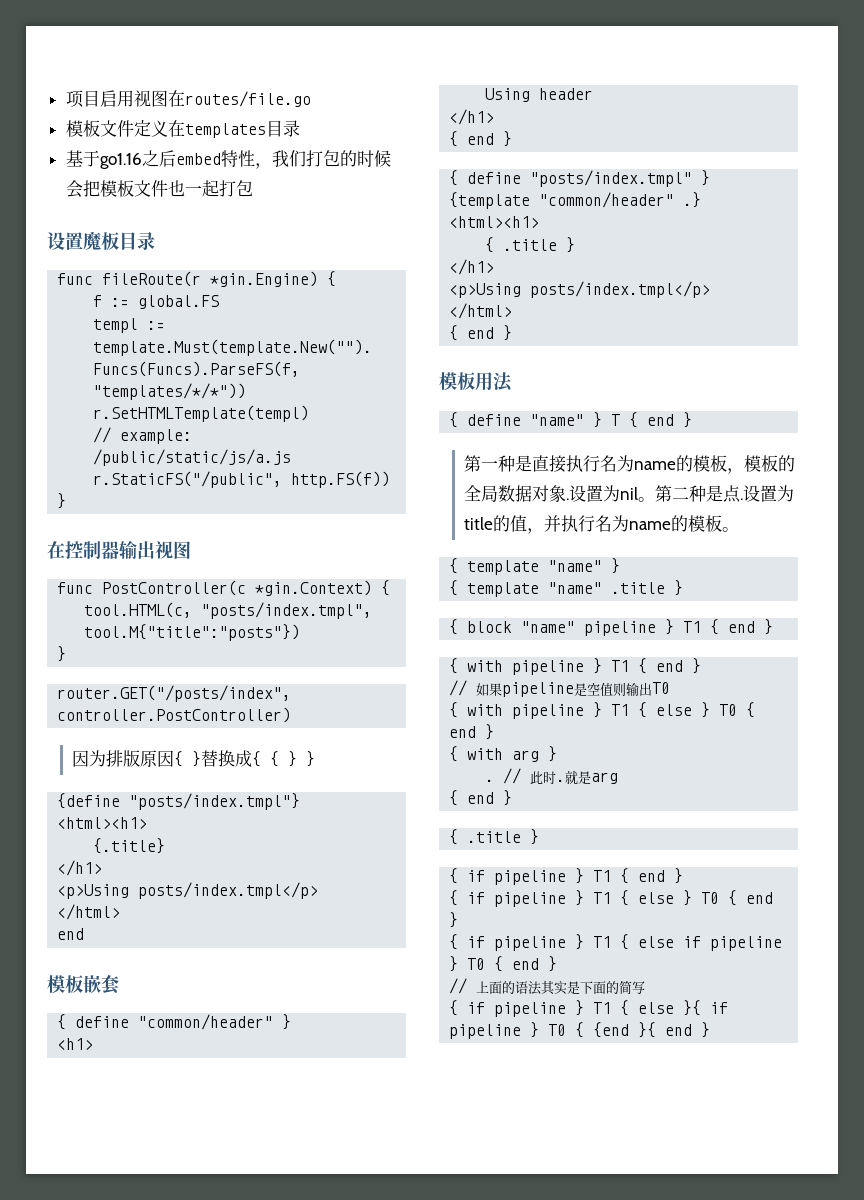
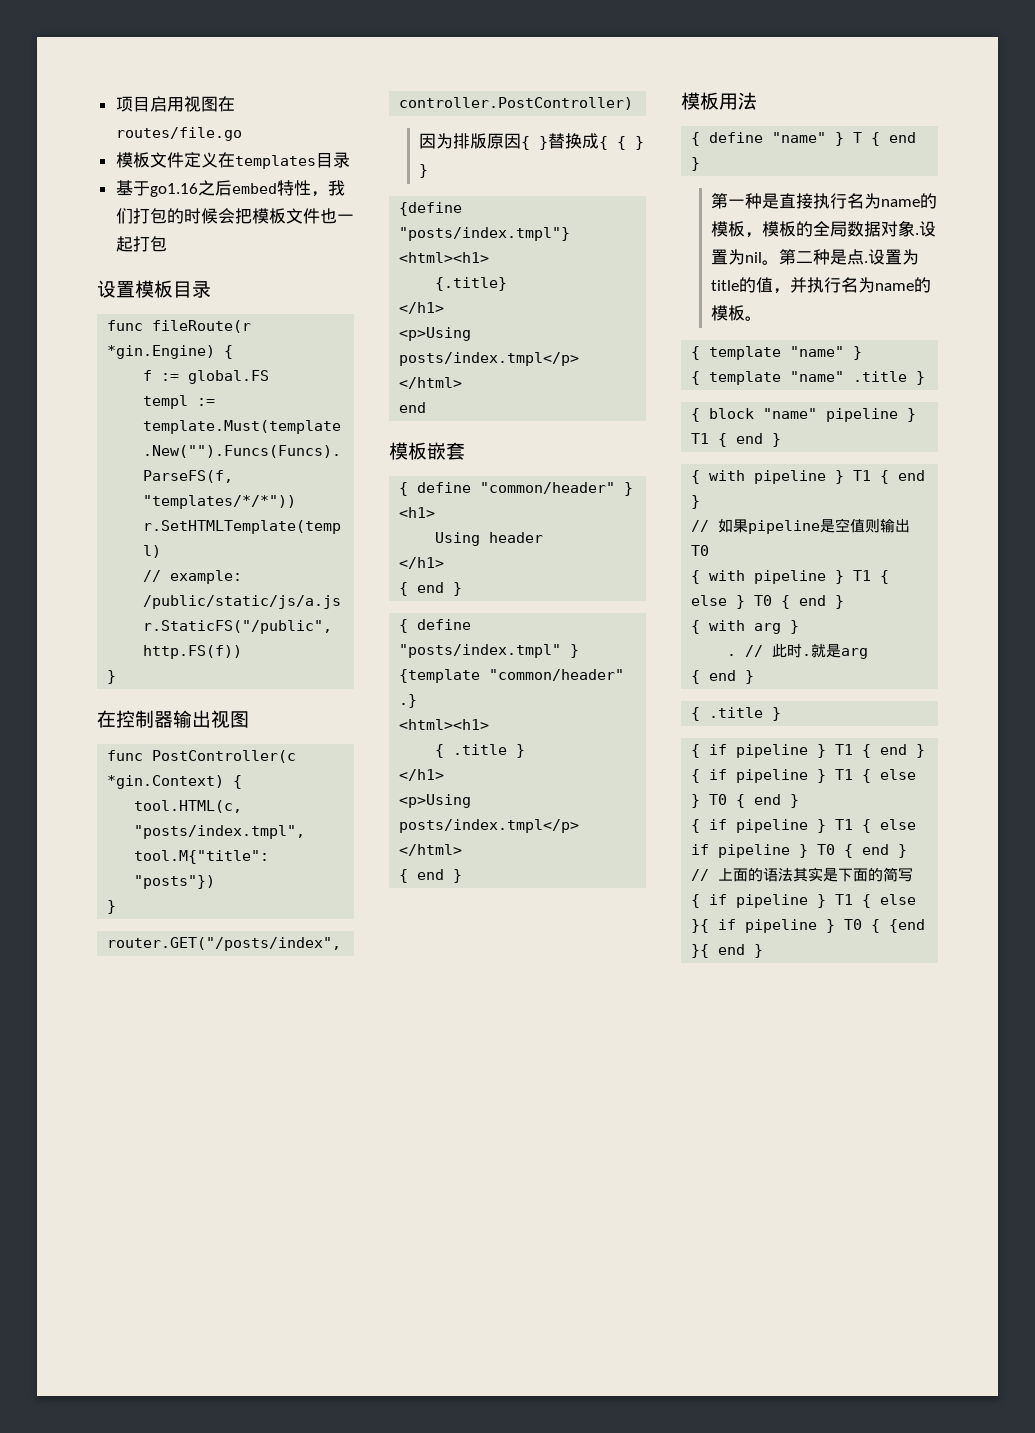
[83,231,101,250] 魔 -> [135,280,154,298] 模

